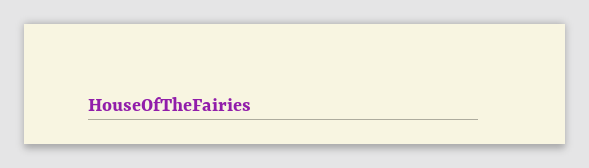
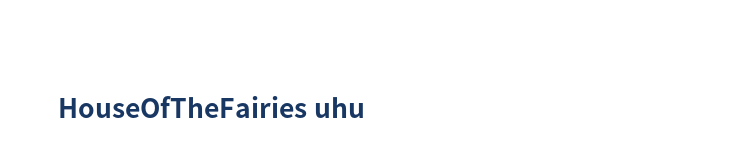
(251, 104) none -> [314,97,366,118] uhu

